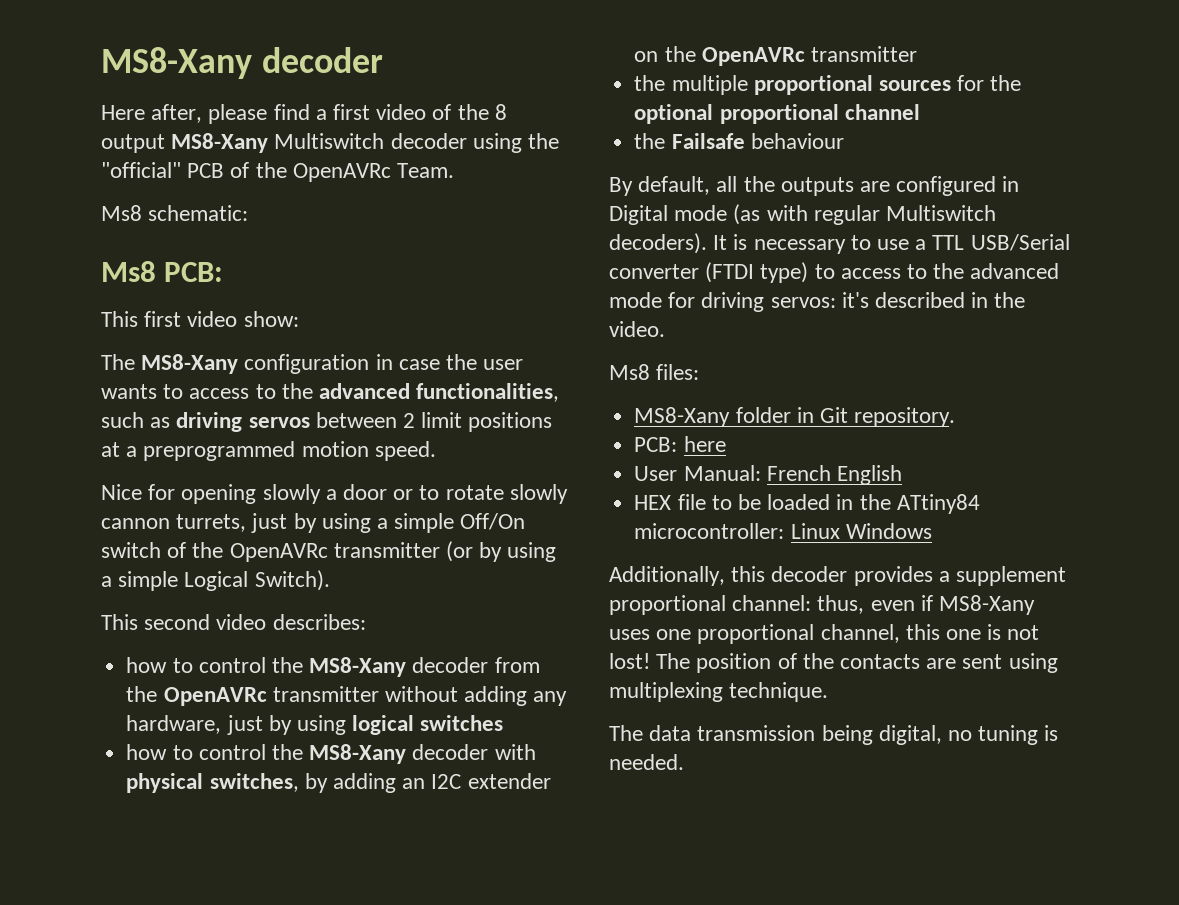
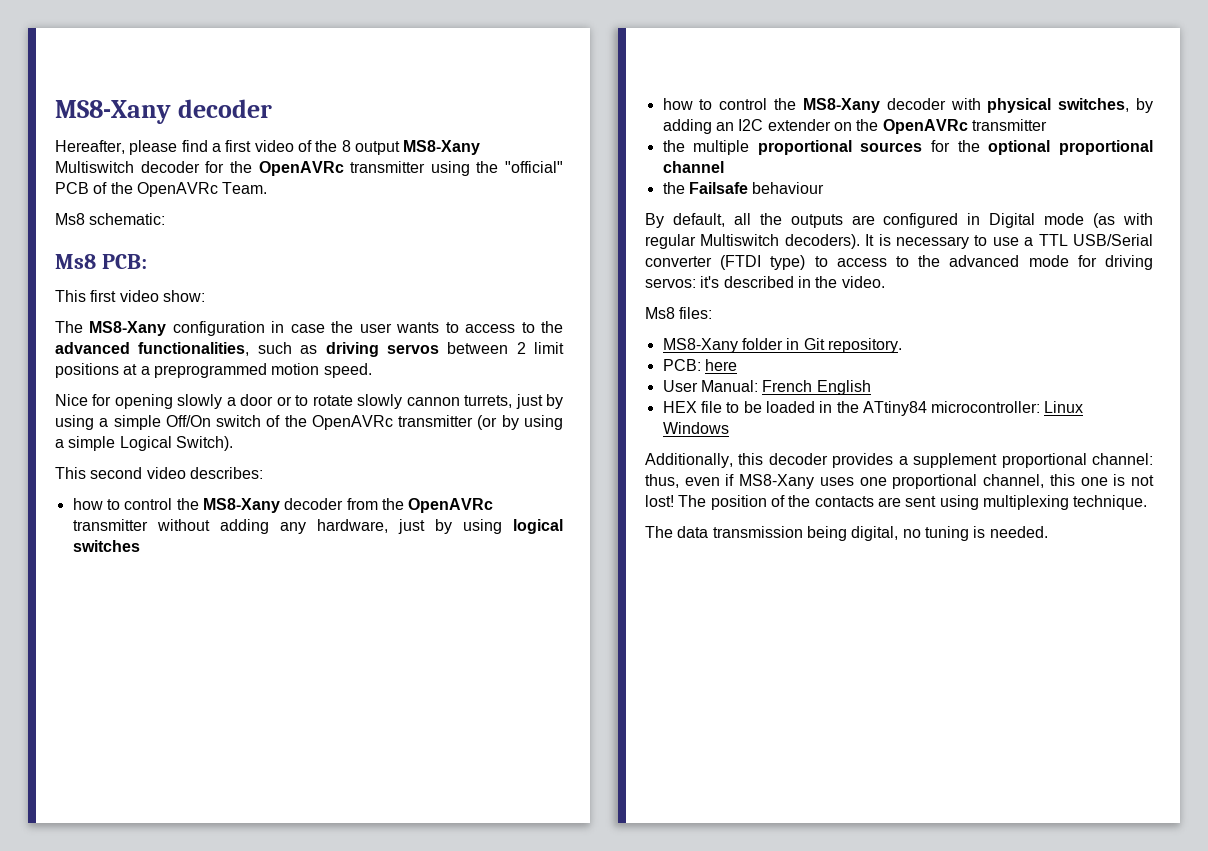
[101,104,203,123] Here after, -> [55,140,125,154] Hereafter,
(467, 141) none -> [205,161,426,176] for the OpenAVRc transmitter

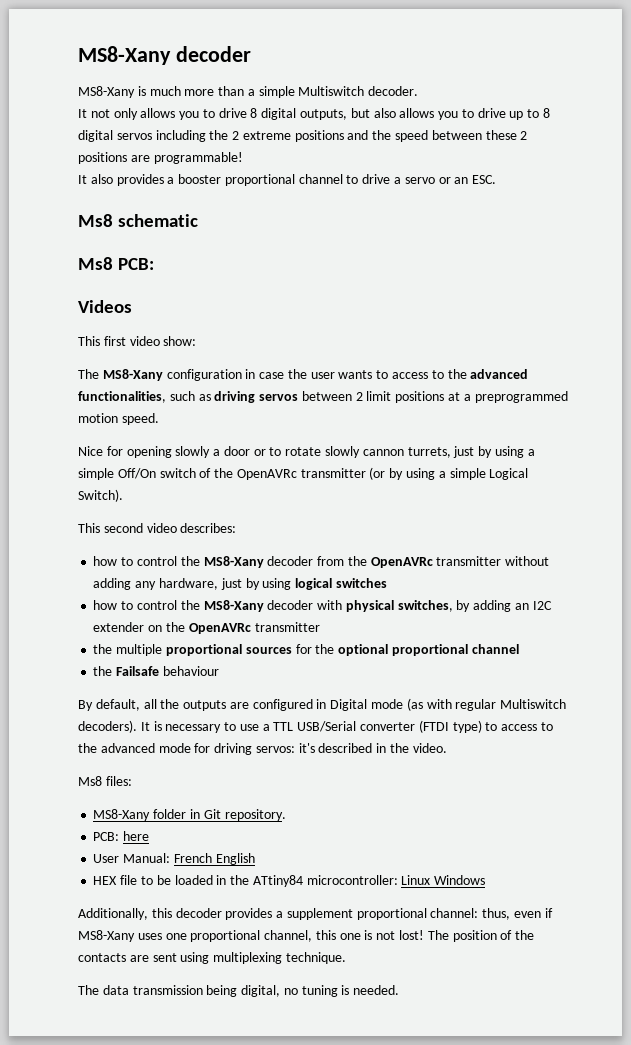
[55,140,481,155] [55,161,563,176] [55,182,268,197] [55,213,166,225] Hereafter, please find a first video of the 8 output MS8-Xany Multiswitch decoder for the OpenAVRc transmitter using the "official" PCB of the OpenAVRc Team. // Ms8 schematic: -> [78,86,419,98] [78,108,551,120] [78,130,528,142] [78,152,243,164] [78,174,497,186] [78,214,199,227] MS8-Xany is much more than a simple Multiswitch decoder. // It not only allows you to drive 8 digital outputs, but also allows you to drive up to 8 digital servos including the 2 extreme positions and the speed between these 2 positions are programmable! // It also provides a booster proportional channel to drive a servo or an ESC. // Ms8 schematic
(147, 261) none -> [78,300,132,313] // Videos

